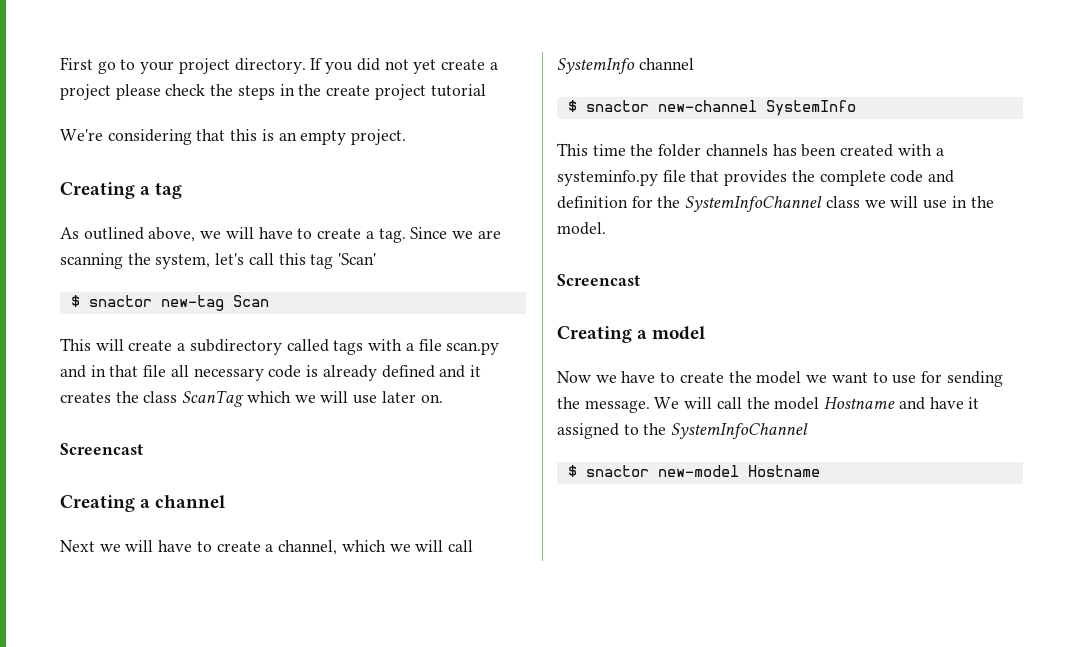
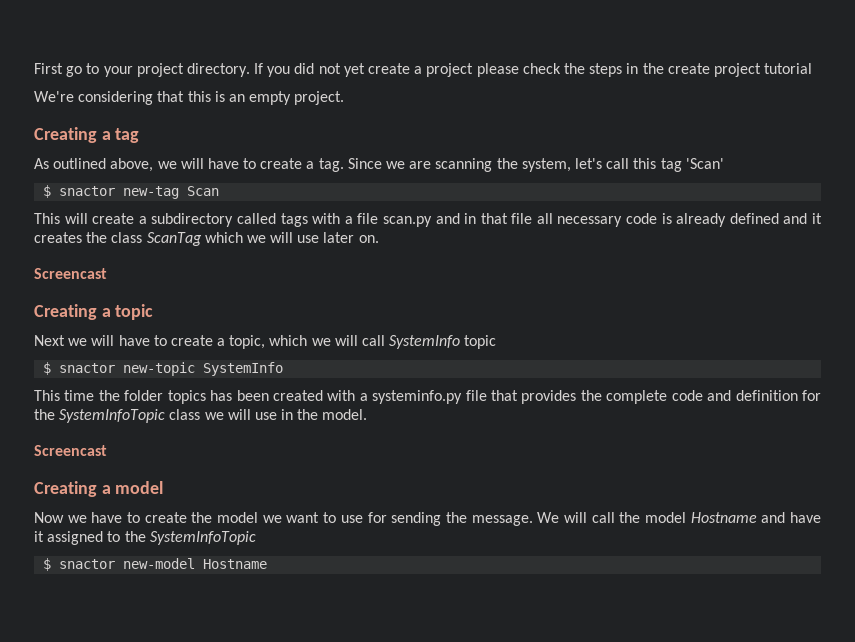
[155,495,226,508] channel -> [115,304,154,320] topic
[278,540,338,555] channel, -> [229,335,266,349] topic,
[638,58,694,70] [567,100,757,112] channel // $ snactor new-channel -> [464,335,497,349] [43,362,196,376] topic // $ snactor new-topic
[705,144,768,156] channels -> [167,390,206,404] topics
[685,196,823,212] SystemInfoChannel -> [59,409,166,423] SystemInfoTopic
[671,423,809,439] SystemInfoChannel -> [149,531,256,545] SystemInfoTopic

